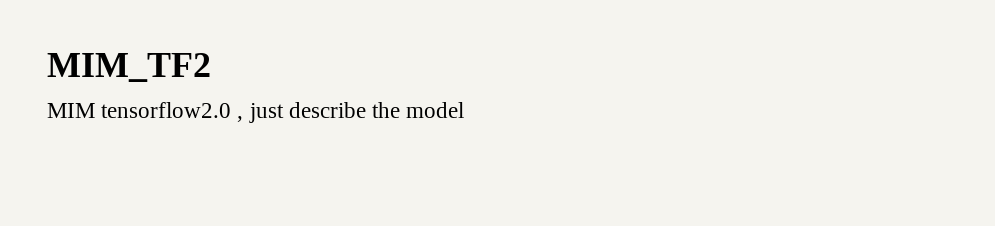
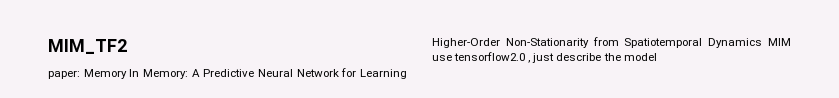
[47,103,95,118] MIM -> [48,68,407,79] [432,37,791,48] [432,55,452,61] paper: Memory In Memory: A Predictive Neural Network for Learning Higher-Order Non-Stationarity from Spatiotemporal Dynamics MIM use

